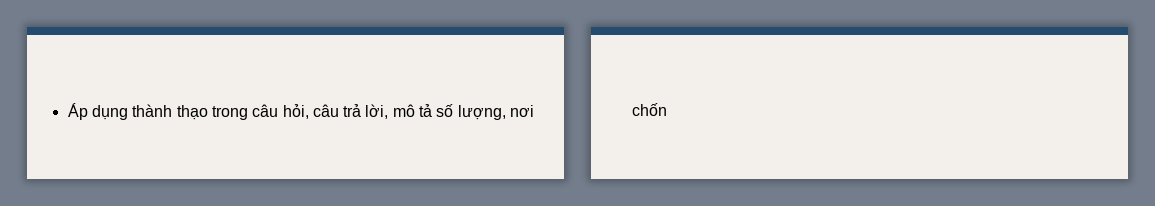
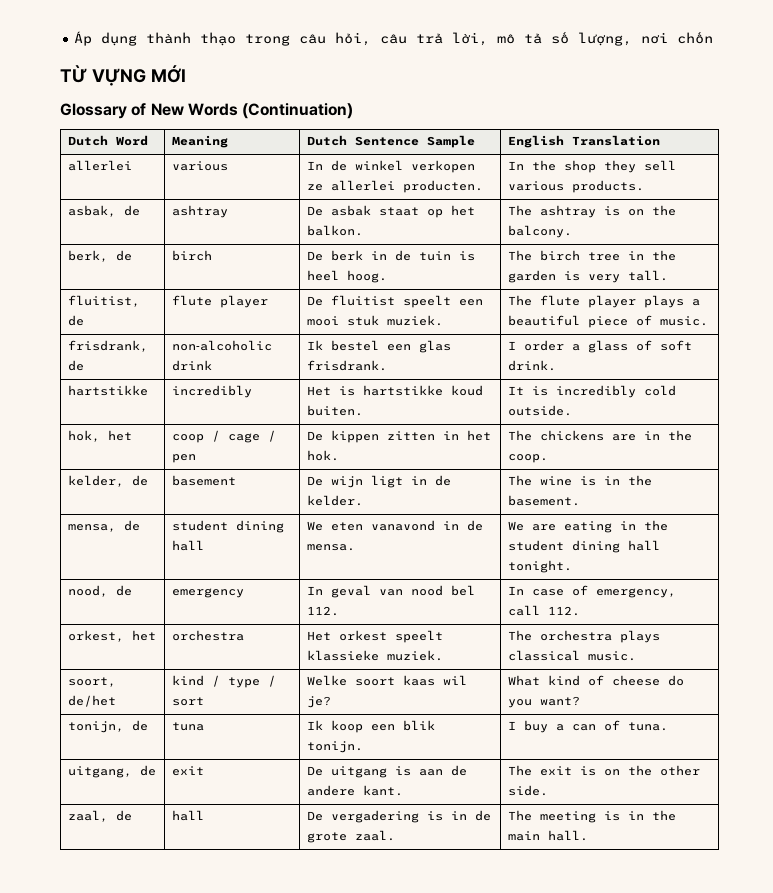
(667, 109) none -> [60,65,186,86] [60,103,354,119] [67,135,148,146] [171,135,228,148] [306,135,475,148] [507,135,660,148] [67,160,132,171] [171,161,228,171] [306,160,475,173] [306,180,483,193] [507,160,676,173] [507,180,644,193] [67,205,140,217] [171,205,228,218] [306,205,475,218] [306,225,363,236] [507,205,676,218] [507,225,572,238] [67,250,132,262] [171,250,212,261] [306,250,475,261] [306,270,387,283] [507,250,676,261] [507,270,668,283] [67,295,140,307] [67,315,84,326] [171,295,268,308] [306,295,483,308] [306,315,443,326] [507,295,700,308] [507,315,708,328] [67,340,148,352] [67,360,84,371] [171,340,272,351] [171,360,212,371] [306,340,451,353] [306,360,387,371] [507,340,692,353] [507,360,556,371] [67,385,148,396] [171,385,252,398] [306,385,483,396] [306,405,363,416] [507,385,676,398] [507,405,572,416] [67,430,132,442] [171,430,276,443] [171,454,196,463] [306,430,491,443] [306,450,339,461] [507,430,692,441] [507,454,548,463] [67,475,148,487] [171,475,236,486] [306,475,451,488] [306,495,363,506] [507,475,652,486] [507,495,580,506] [67,520,140,532] [171,520,284,533] [171,540,204,551] [306,520,483,531] [306,544,355,551] [507,520,668,533] [507,540,660,553] [507,560,572,573] [67,585,132,597] [171,588,244,598] [306,585,475,598] [306,606,339,616] [507,585,676,598] [507,605,580,616] [67,630,156,642] [171,630,244,641] [306,630,443,643] [306,650,443,661] [507,630,660,643] [507,650,636,661] [67,677,116,687] [67,695,116,707] [171,675,276,688] [171,697,204,706] [306,675,467,686] [306,696,331,708] [507,675,684,686] [507,696,580,708] [67,720,148,733] [171,722,204,731] [306,720,435,733] [306,741,363,753] [507,720,668,733] [67,765,156,778] [171,766,204,776] [306,765,467,778] [306,785,403,796] [507,765,700,776] [507,785,548,796] [67,810,132,822] [171,810,204,821] [306,810,491,823] [306,830,395,843] [507,810,676,823] [507,830,588,841] // TỪ VỰNG MỚI // Glossary of New Words (Continuation) // Dutch Word | Meaning | Dutch Sentence Sample | English Translation // allerlei | various | In de winkel verkopen ze allerlei producten. | In the shop they sell various products. // asbak, de | ashtray | De asbak staat op het balkon. | The ashtray is on the balcony. // berk, de | birch | De berk in de tuin is heel hoog. | The birch tree in the garden is very tall. // fluitist, de | flute player | De fluitist speelt een mooi stuk muziek. | The flute player plays a beautiful piece of music. // frisdrank, de | non‑alcoholic drink | Ik bestel een glas frisdrank. | I order a glass of soft drink. // hartstikke | incredibly | Het is hartstikke koud buiten. | It is incredibly cold outside. // hok, het | coop / cage / pen | De kippen zitten in het hok. | The chickens are in the coop. // kelder, de | basement | De wijn ligt in de kelder. | The wine is in the basement. // mensa, de | student dining hall | We eten vanavond in de mensa. | We are eating in the student dining hall tonight. // nood, de | emergency | In geval van nood bel 112. | In case of emergency, call 112. // orkest, het | orchestra | Het orkest speelt klassieke muziek. | The orchestra plays classical music. // soort, de/het | kind / type / sort | Welke soort kaas wil je? | What kind of cheese do you want? // tonijn, de | tuna | Ik koop een blik tonijn. | I buy a can of tuna. // uitgang, de | exit | De uitgang is aan de andere kant. | The exit is on the other side. // zaal, de | hall | De vergadering is in de grote zaal. | The meeting is in the main hall.

